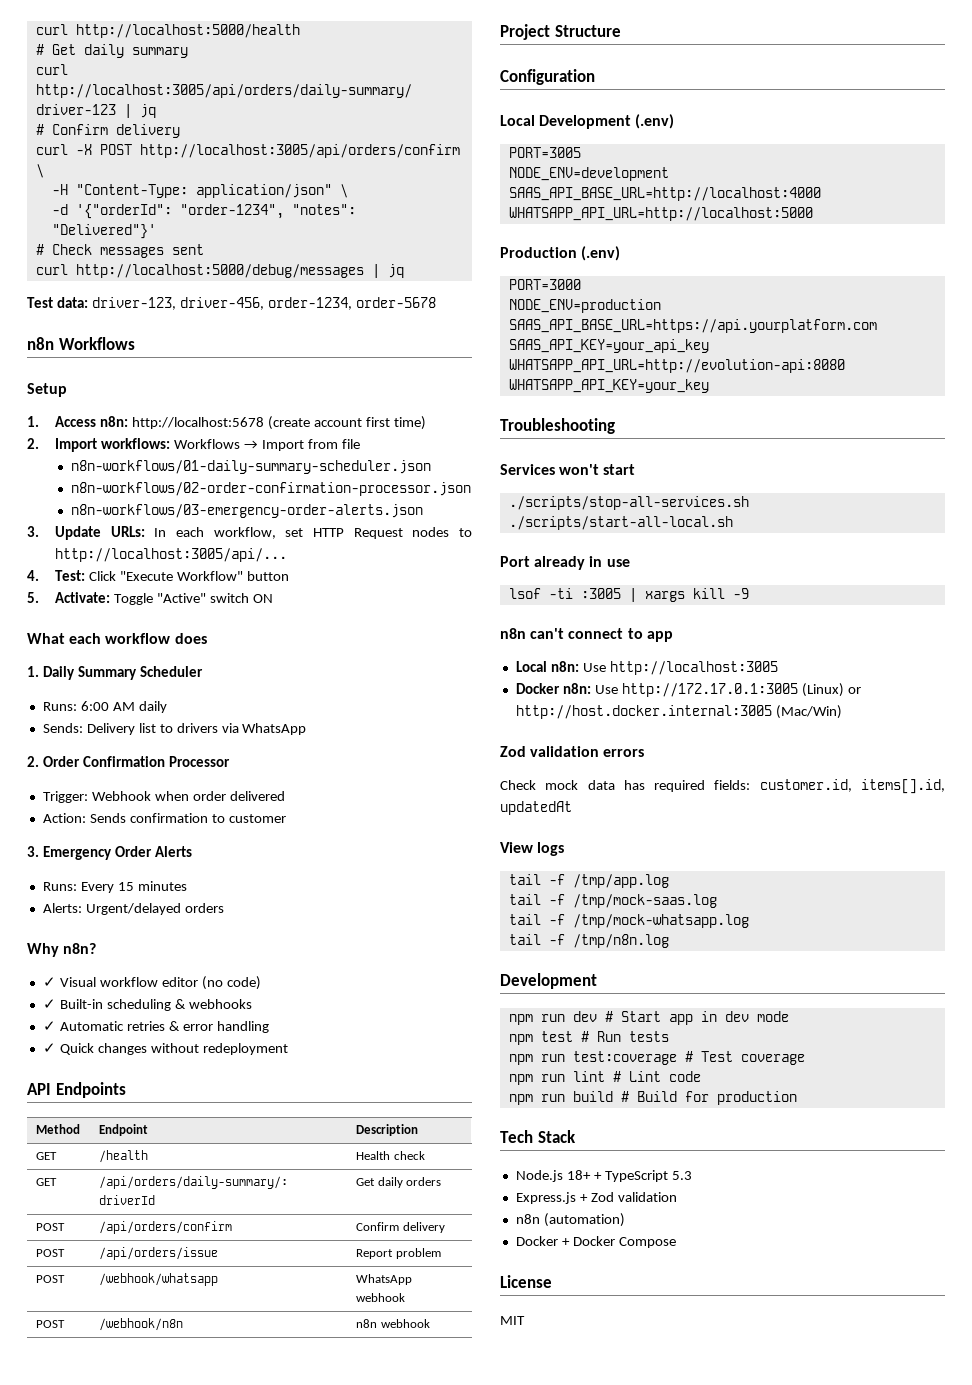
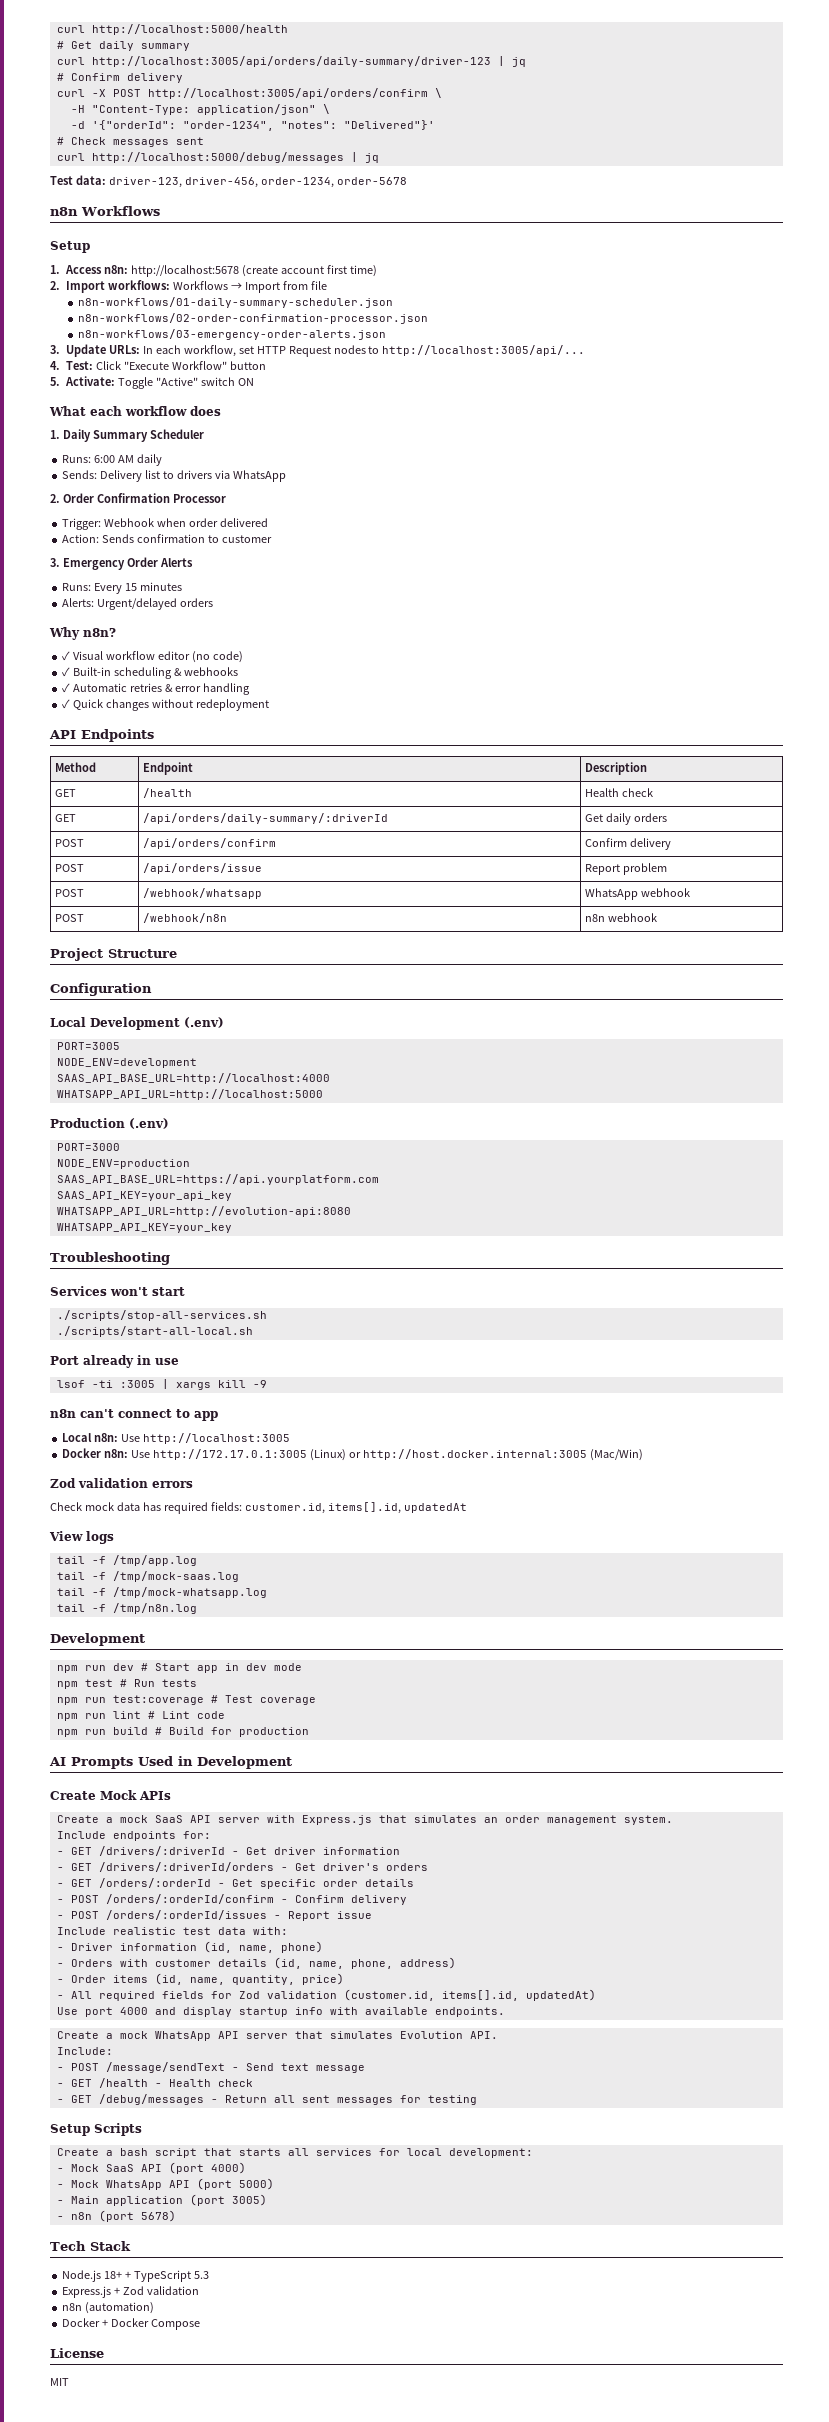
(797, 1098) none -> [49,1756,292,1769] [50,1790,171,1800] [56,1815,673,1825] [56,1831,211,1841] [56,1846,400,1856] [56,1862,428,1872] [56,1878,414,1889] [56,1894,407,1905] [56,1910,372,1921] [56,1927,288,1935] [56,1941,323,1953] [56,1957,456,1969] [56,1973,344,1985] [56,1989,596,2001] [56,2007,505,2017] [56,2031,498,2041] [56,2047,113,2055] [56,2062,365,2073] [56,2078,253,2088] [56,2094,477,2105] [50,2123,142,2136] [56,2148,533,2158] [56,2162,246,2174] [56,2178,274,2190] [56,2194,267,2206] [56,2210,176,2222] // AI Prompts Used in Development // Create Mock APIs // Create a mock SaaS API server with Express.js that simulates an order management system. // Include endpoints for: // - GET /drivers/:driverId - Get driver information // - GET /drivers/:driverId/orders - Get driver's orders // - GET /orders/:orderId - Get specific order details // - POST /orders/:orderId/confirm - Confirm delivery // - POST /orders/:orderId/issues - Report issue // Include realistic test data with: // - Driver information (id, name, phone) // - Orders with customer details (id, name, phone, address) // - Order items (id, name, quantity, price) // - All required fields for Zod validation (customer.id, items[].id, updatedAt) // Use port 4000 and display startup info with available endpoints. // Create a mock WhatsApp API server that simulates Evolution API. // Include: // - POST /message/sendText - Send text message // - GET /health - Health check // - GET /debug/messages - Return all sent messages for testing // Setup Scripts // Create a bash script that starts all services for local development: // - Mock SaaS API (port 4000) // - Mock WhatsApp API (port 5000) // - Main application (port 3005) // - n8n (port 5678)

